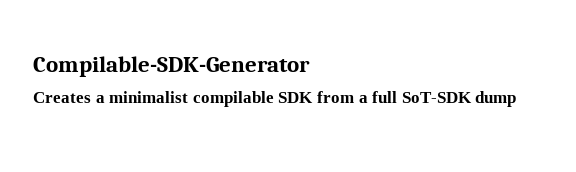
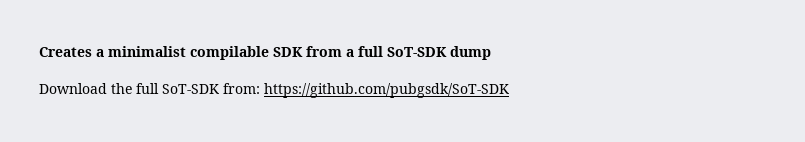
[33,56,310,77] Compilable-SDK-Generator // -> (39, 52) none
(517, 99) none -> [39,83,509,98] // Download the full SoT-SDK from: https://github.com/pubgsdk/SoT-SDK

